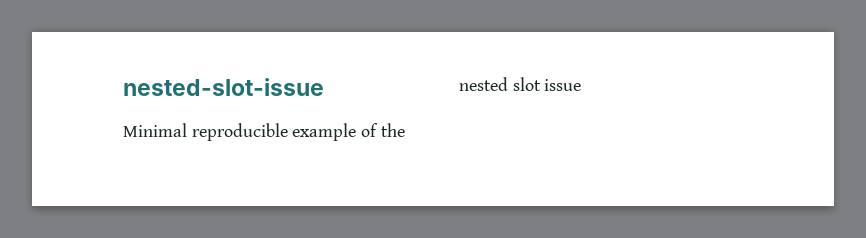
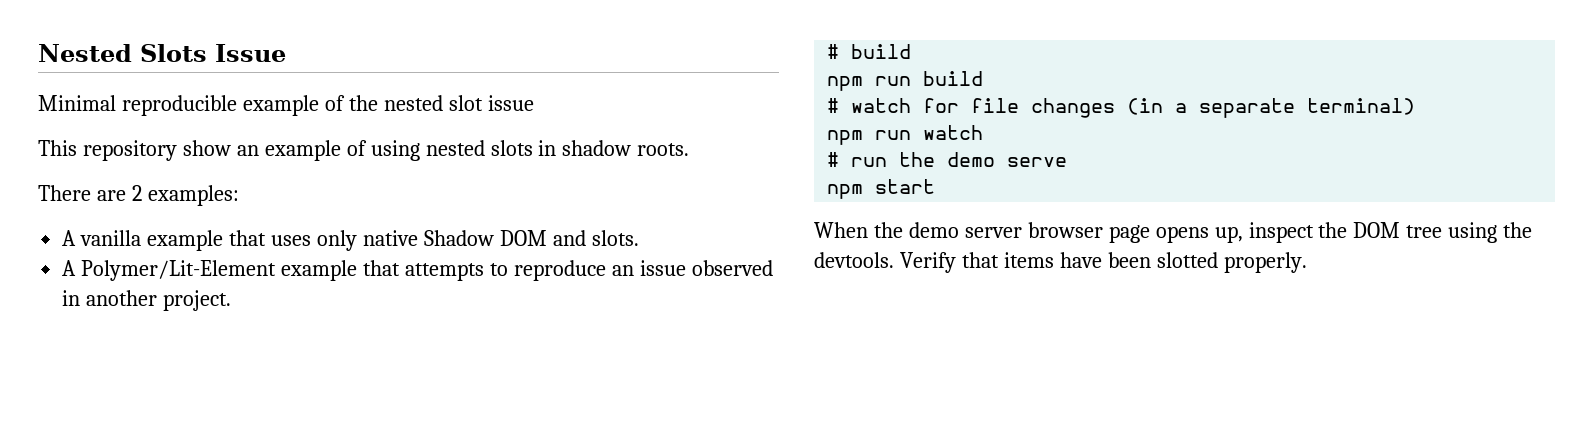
[123,78,324,96] nested-slot-issue -> [38,44,286,62] Nested Slots Issue
(582, 85) none -> [38,140,690,161] [38,185,239,206] [62,230,639,251] [62,260,773,281] [62,290,232,311] [827,44,912,59] [827,71,984,91] [827,98,1416,118] [827,125,984,145] [827,152,1068,167] [827,179,936,199] [814,222,1533,243] [814,252,1307,273] // This repository show an example of using nested slots in shadow roots. // There are 2 examples: // A vanilla example that uses only native Shadow DOM and slots. // A Polymer/Lit-Element example that attempts to reproduce an issue observed in another project. // # build // npm run build // # watch for file changes (in a separate terminal) // npm run watch // # run the demo serve // npm start // When the demo server browser page opens up, inspect the DOM tree using the devtools. Verify that items have been slotted properly.

